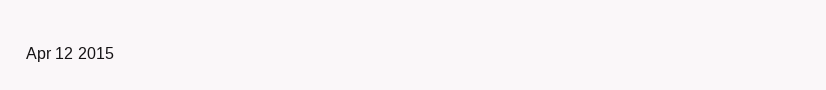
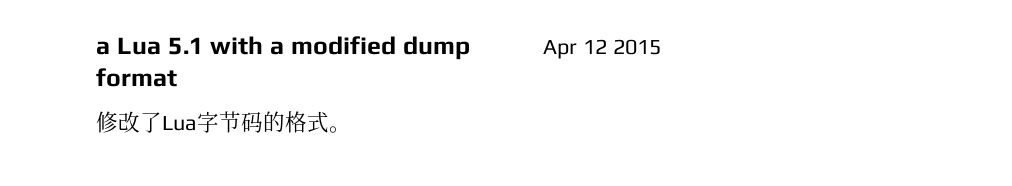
(26, 54) none -> [96,36,470,60] [96,68,177,87] [96,111,351,133] a Lua 5.1 with a modified dump format // 修改了Lua字节码的格式。 //

